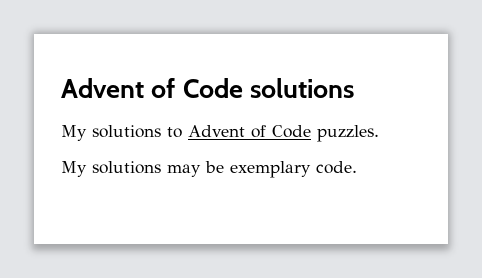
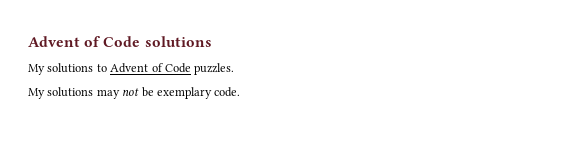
(201, 170) none -> [122,88,140,96] not

